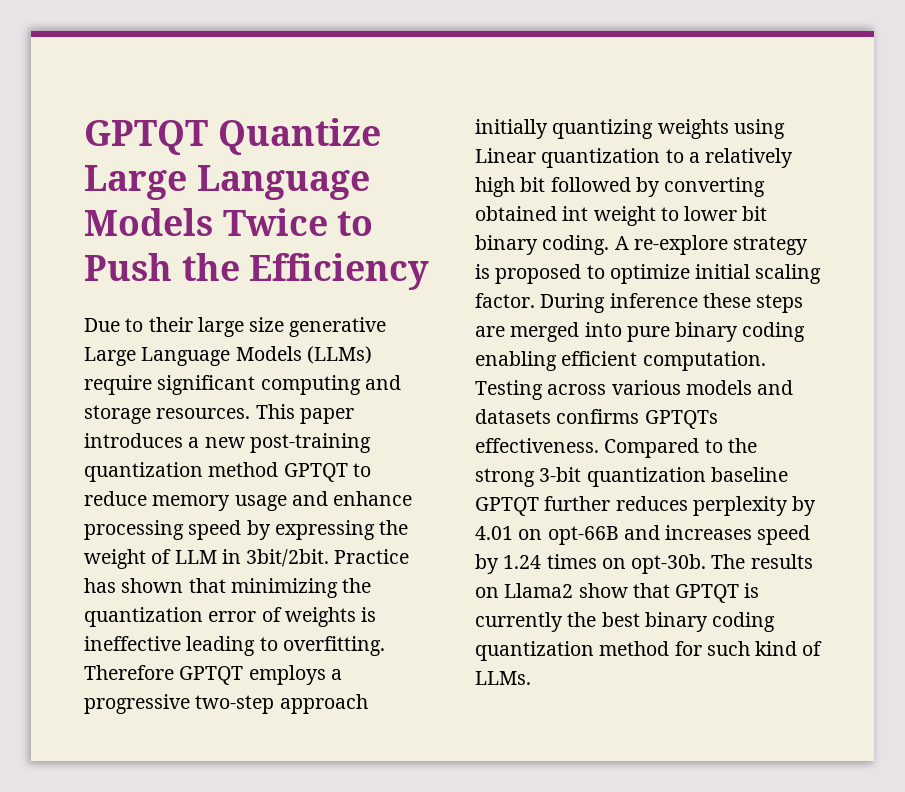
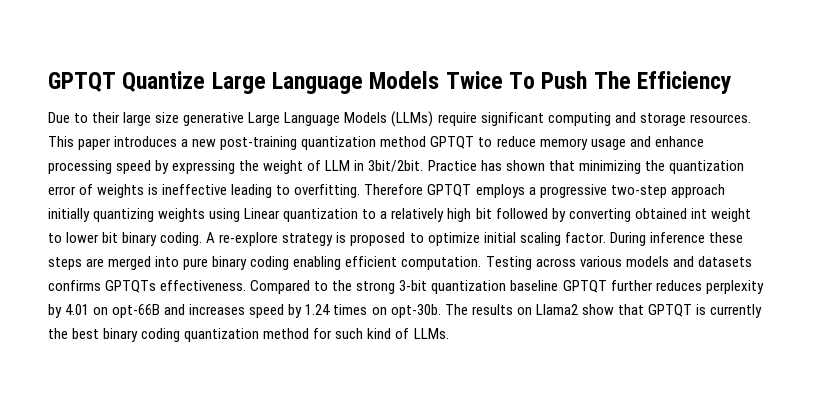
[337,211,374,236] [84,253,240,281] to Push the -> [509,71,631,89] To Push The

